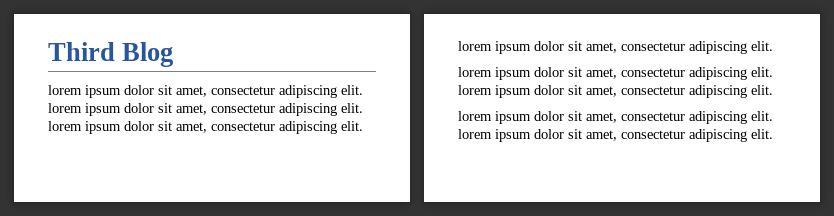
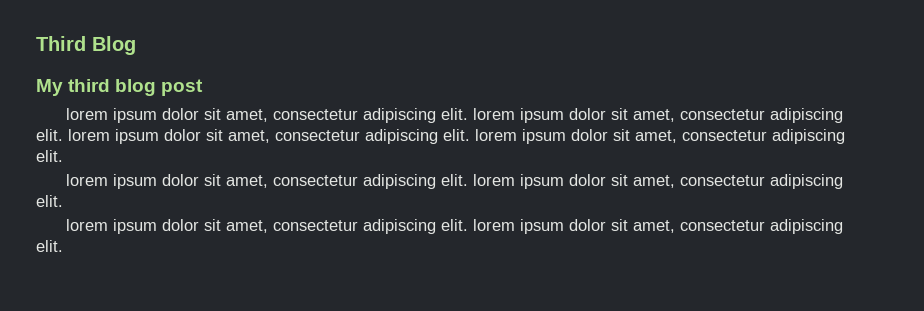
(174, 54) none -> [36,79,204,96] // My third blog post

